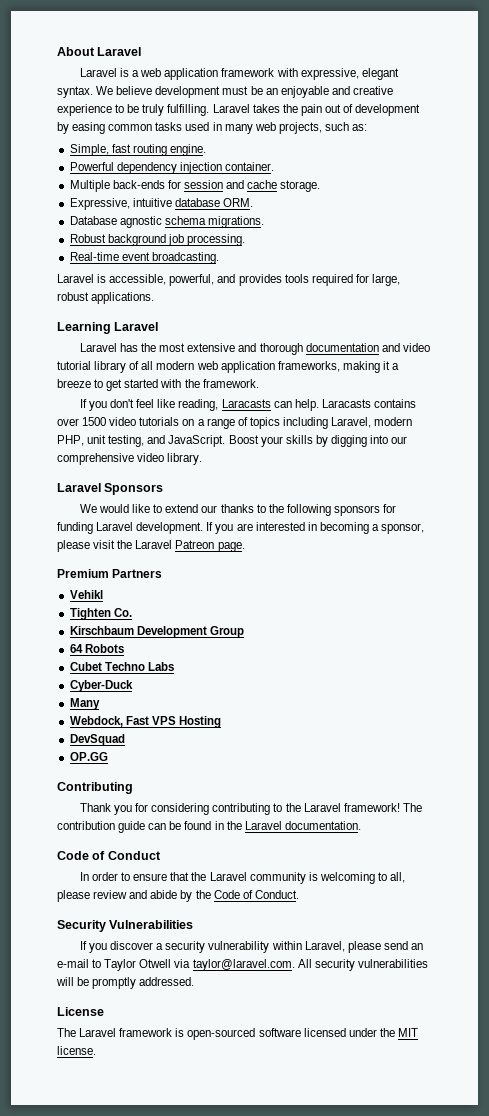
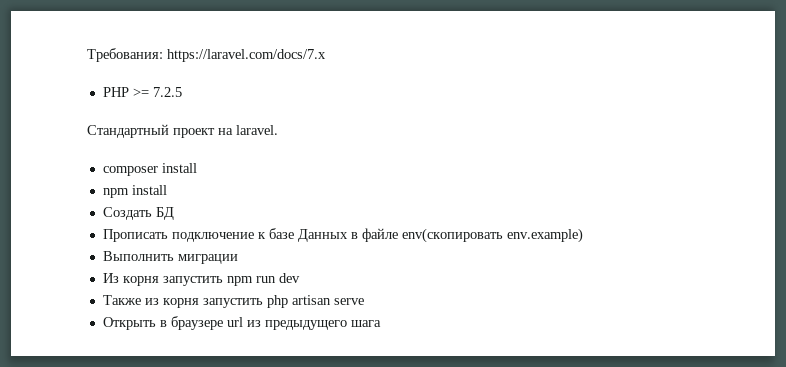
[57,47,142,56] [79,68,399,80] [57,86,393,98] [57,104,421,116] [57,122,368,134] [69,144,206,156] [69,162,274,174] [69,180,321,192] [69,198,253,210] [69,216,264,228] [69,234,245,246] [69,252,219,264] [57,274,400,286] [57,292,155,304] [57,322,159,334] [79,343,430,355] [57,361,400,373] [57,379,259,391] [79,399,416,411] [57,417,413,429] [57,435,408,447] [57,453,203,465] [57,483,164,495] [79,504,397,516] [57,522,425,534] [57,540,245,552] [57,569,163,578] [69,590,103,599] [69,608,132,620] [69,626,244,638] [69,644,124,653] [69,662,174,671] [69,680,133,692] [69,698,100,710] [69,716,221,728] [69,734,125,746] [69,752,108,761] [57,782,133,794] [79,803,422,815] [57,821,361,833] [57,851,161,860] [79,872,406,884] [57,890,299,902] [57,920,194,932] [79,941,423,953] [57,959,428,971] [56,977,195,989] [57,1007,104,1016] [57,1028,418,1040] [57,1046,96,1055] About Laravel // Laravel is a web application framework with expressive, elegant syntax. We believe development must be an enjoyable and creative experience to be truly fulfilling. Laravel takes the pain out of development by easing common tasks used in many web projects, such as: // Simple, fast routing engine. // Powerful dependency injection container. // Multiple back-ends for session and cache storage. // Expressive, intuitive database ORM. // Database agnostic schema migrations. // Robust background job processing. // Real-time event broadcasting. // Laravel is accessible, powerful, and provides tools required for large, robust applications. // Learning Laravel // Laravel has the most extensive and thorough documentation and video tutorial library of all modern web application frameworks, making it a breeze to get started with the framework. // If you don't feel like reading, Laracasts can help. Laracasts contains over 1500 video tutorials on a range of topics including Laravel, modern PHP, unit testing, and JavaScript. Boost your skills by digging into our comprehensive video library. // Laravel Sponsors // We would like to extend our thanks to the following sponsors for funding Laravel development. If you are interested in becoming a sponsor, please visit the Laravel Patreon page. // Premium Partners // Vehikl // Tighten Co. // Kirschbaum Development Group // 64 Robots // Cubet Techno Labs // Cyber-Duck // Many // Webdock, Fast VPS Hosting // DevSquad // OP.GG // Contributing // Thank you for considering contributing to the Laravel framework! The contribution guide can be found in the Laravel documentation. // Code of Conduct // In order to ensure that the Laravel community is welcoming to all, please review and abide by the Code of Conduct. // Security Vulnerabilities // If you discover a security vulnerability within Laravel, please send an e-mail to Taylor Otwell via taylor@laravel.com. All security vulnerabilities will be promptly addressed. // License // The Laravel framework is open-sourced software licensed under the MIT license. -> [87,48,326,62] [102,87,182,97] [87,124,278,138] [102,163,197,176] [102,185,167,198] [102,207,174,220] [102,228,583,243] [102,251,238,264] [102,273,300,286] [102,295,364,308] [102,316,381,330] Требования: https://laravel.com/docs/7.x // PHP >= 7.2.5 // Стандартный проект на laravel. // composer install // npm install // Создать БД // Прописать подключение к базе Данных в файле env(скопировать env.example) // Выполнить миграции // Из корня запустить npm run dev // Также из корня запустить php artisan serve // Открыть в браузере url из предыдущего шага

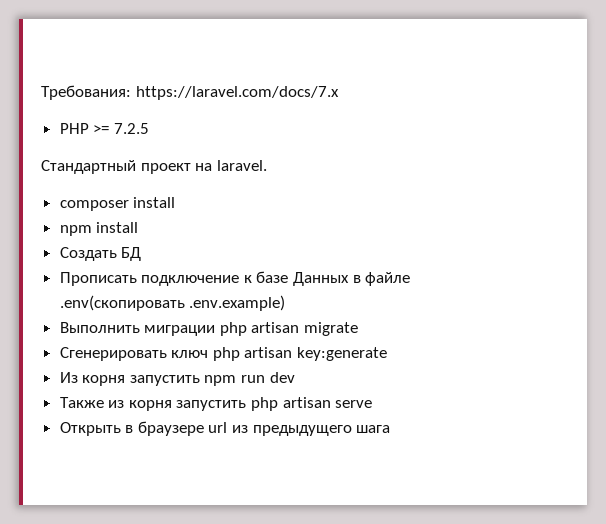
[401,228,583,243] env(скопировать env.example) -> [59,295,286,311] .env(скопировать .env.example)
(238, 259) none -> [219,322,359,336] [59,347,388,361] php artisan migrate // Сгенерировать ключ php artisan key:generate

